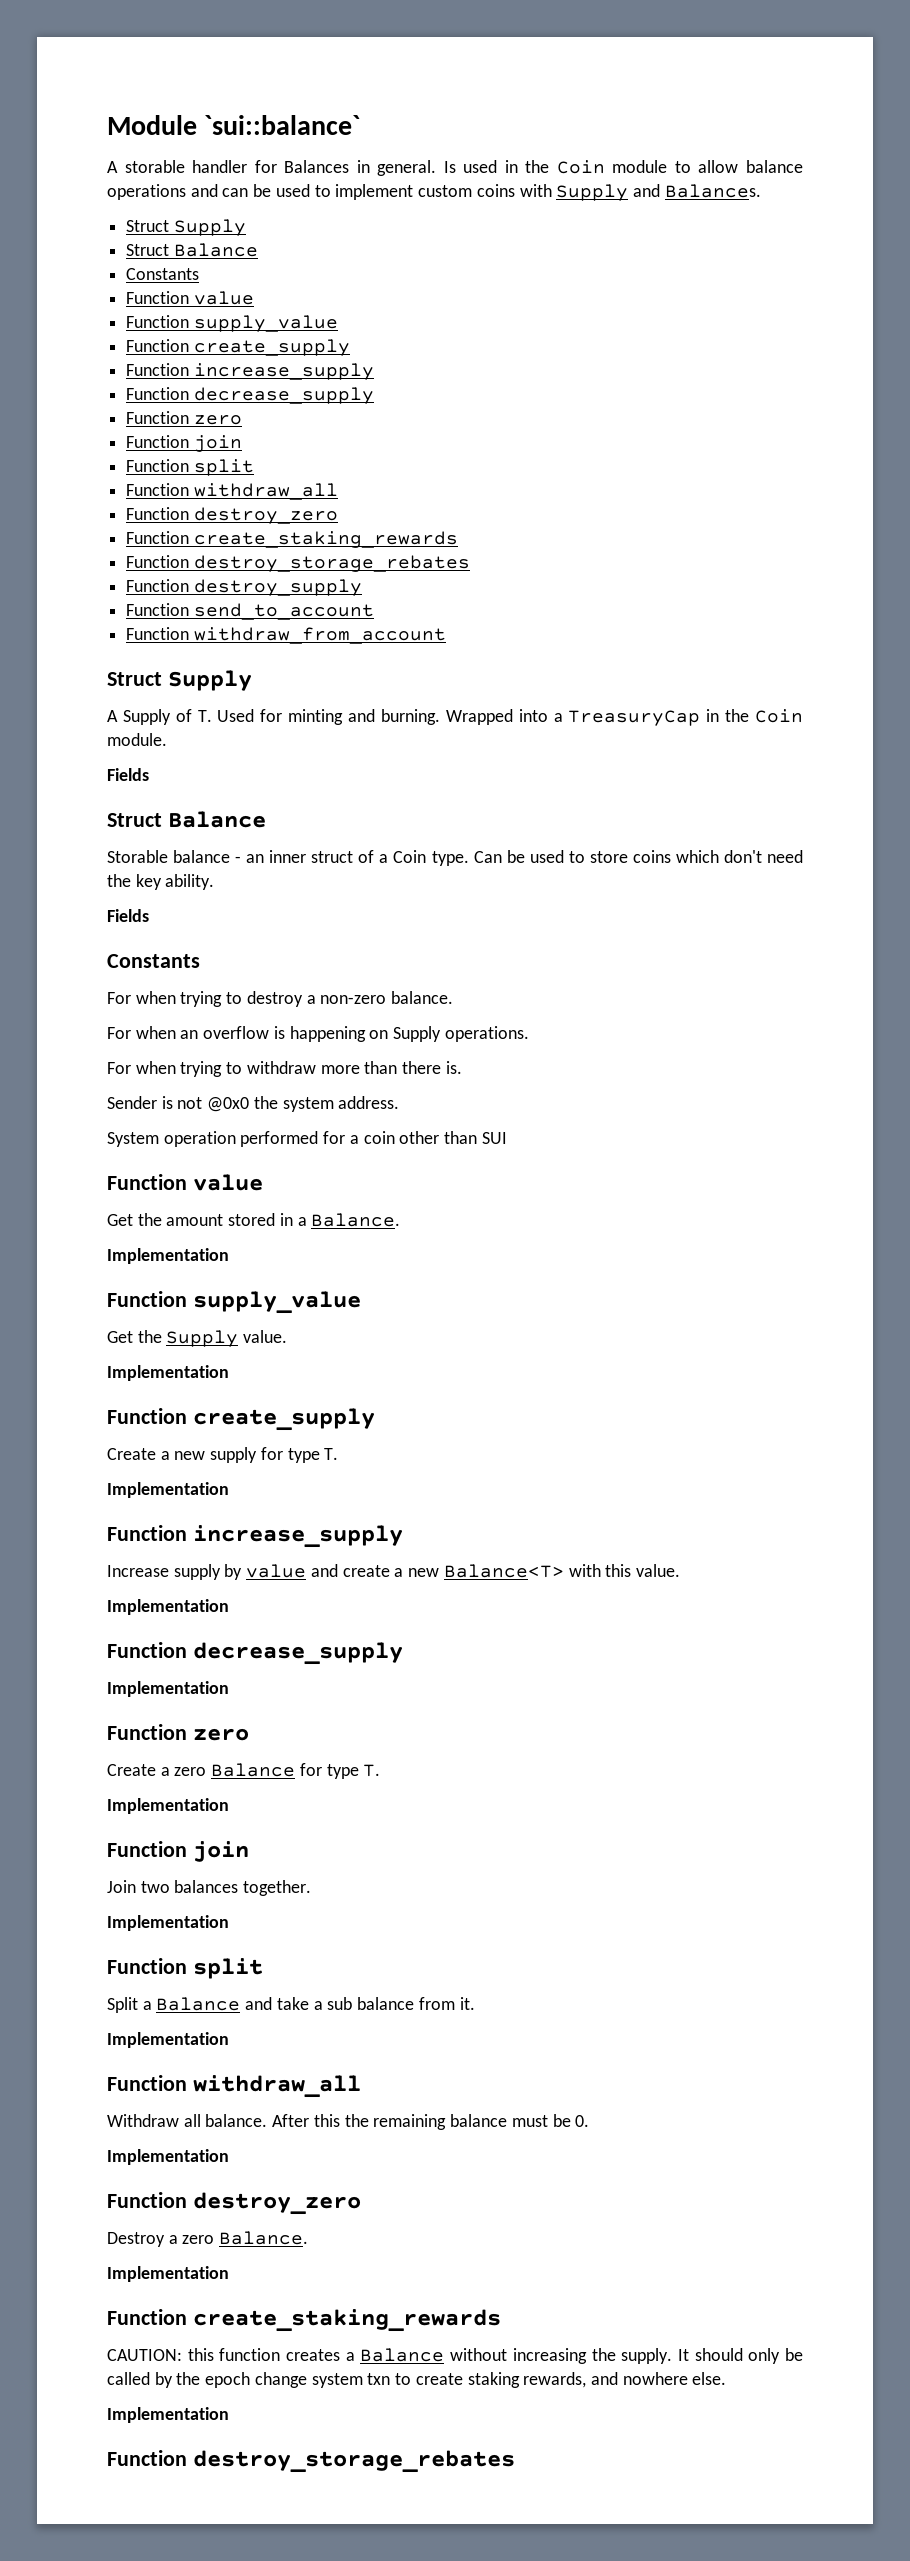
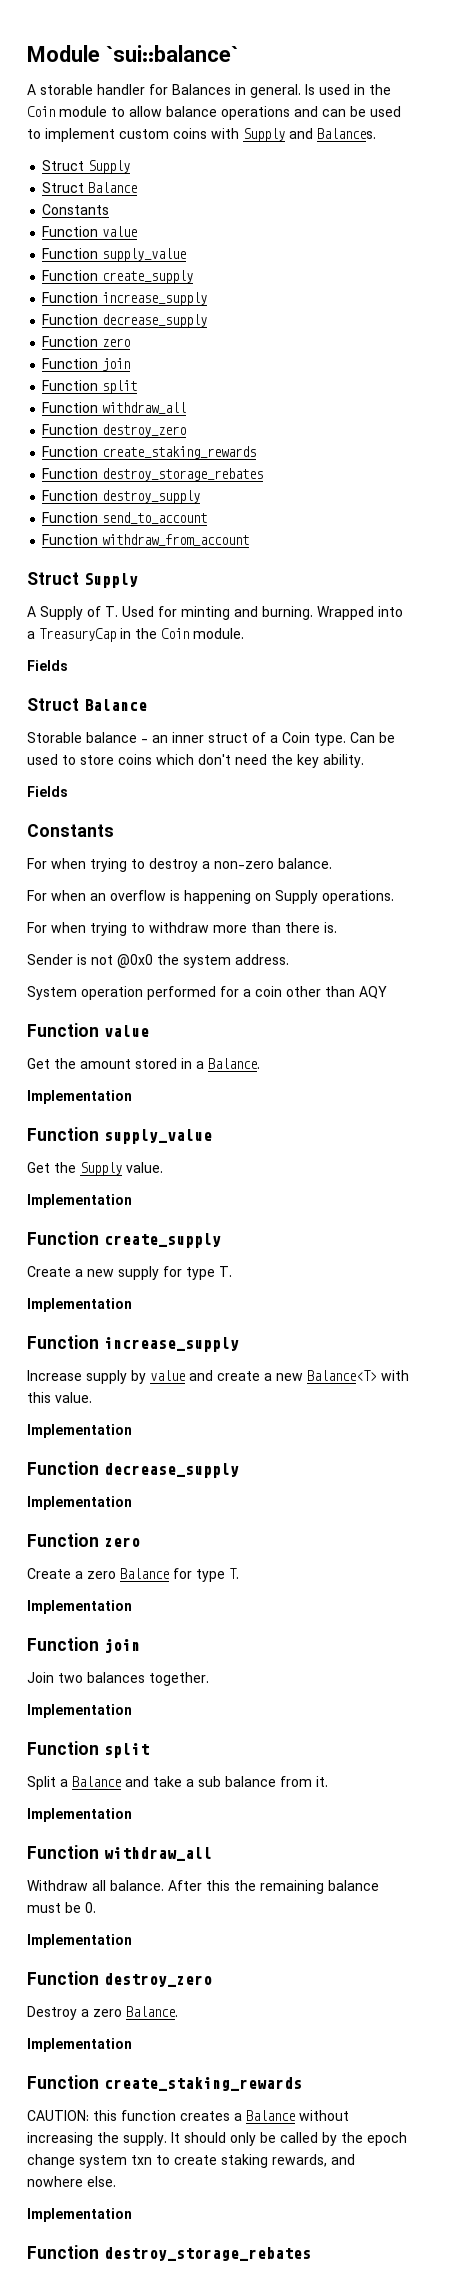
[481,1132,507,1144] SUI -> [359,986,387,999] AQY

